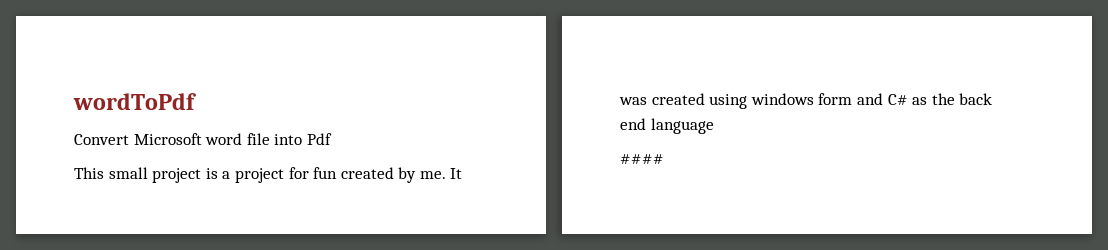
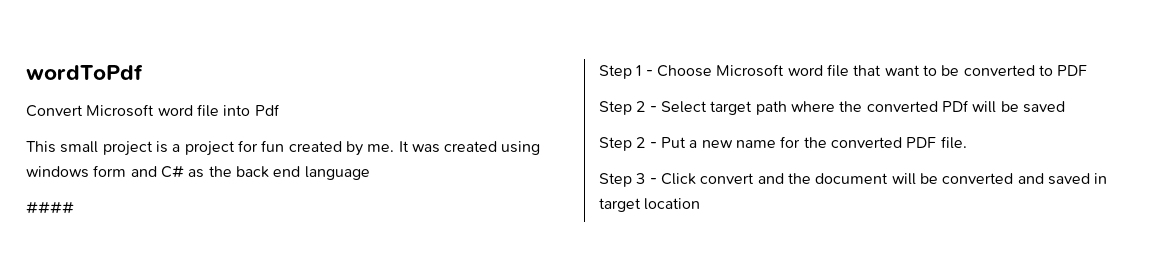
(664, 159) none -> [599,64,1088,79] [599,100,1065,115] [599,136,967,151] [599,173,1108,187] [599,198,701,212] // Step 1 - Choose Microsoft word file that want to be converted to PDF // Step 2 - Select target path where the converted PDf will be saved // Step 2 - Put a new name for the converted PDF file. // Step 3 - Click convert and the document will be converted and saved in target location

